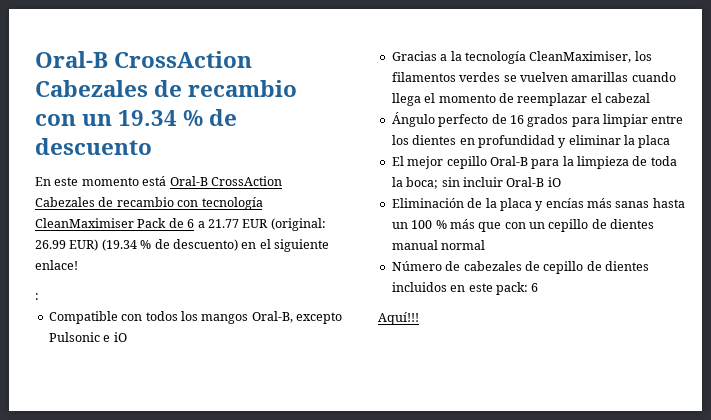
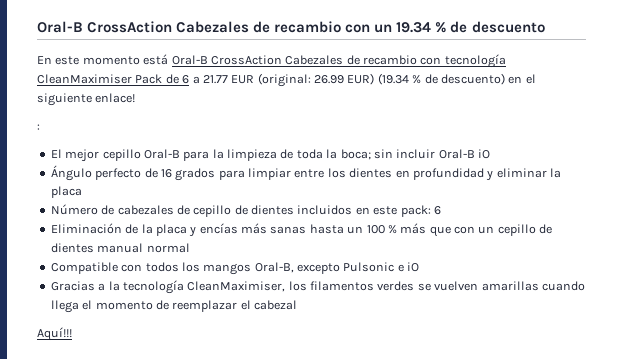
(39, 296) none -> [50,149,490,162] [50,165,561,181] [50,186,82,198] [50,204,441,217] [50,223,553,237] [50,243,190,253] // El mejor cepillo Oral-B para la limpieza de toda la boca; sin incluir Oral-B iO // Ángulo perfecto de 16 grados para limpiar entre los dientes en profundidad y eliminar la placa // Número de cabezales de cepillo de dientes incluidos en este pack: 6 // Eliminación de la placa y encías más sanas hasta un 100 % más que con un cepillo de dientes manual normal
[391,112,684,127] [391,135,671,148] [391,156,677,169] [391,177,561,189] [391,198,685,211] [391,219,655,232] [391,240,486,250] [391,261,649,274] [391,282,539,295] // Ángulo perfecto de 16 grados para limpiar entre los dientes en profundidad y eliminar la placa // El mejor cepillo Oral-B para la limpieza de toda la boca; sin incluir Oral-B iO // Eliminación de la placa y encías más sanas hasta un 100 % más que con un cepillo de dientes manual normal // Número de cabezales de cepillo de dientes incluidos en este pack: 6 -> (297, 305) none

